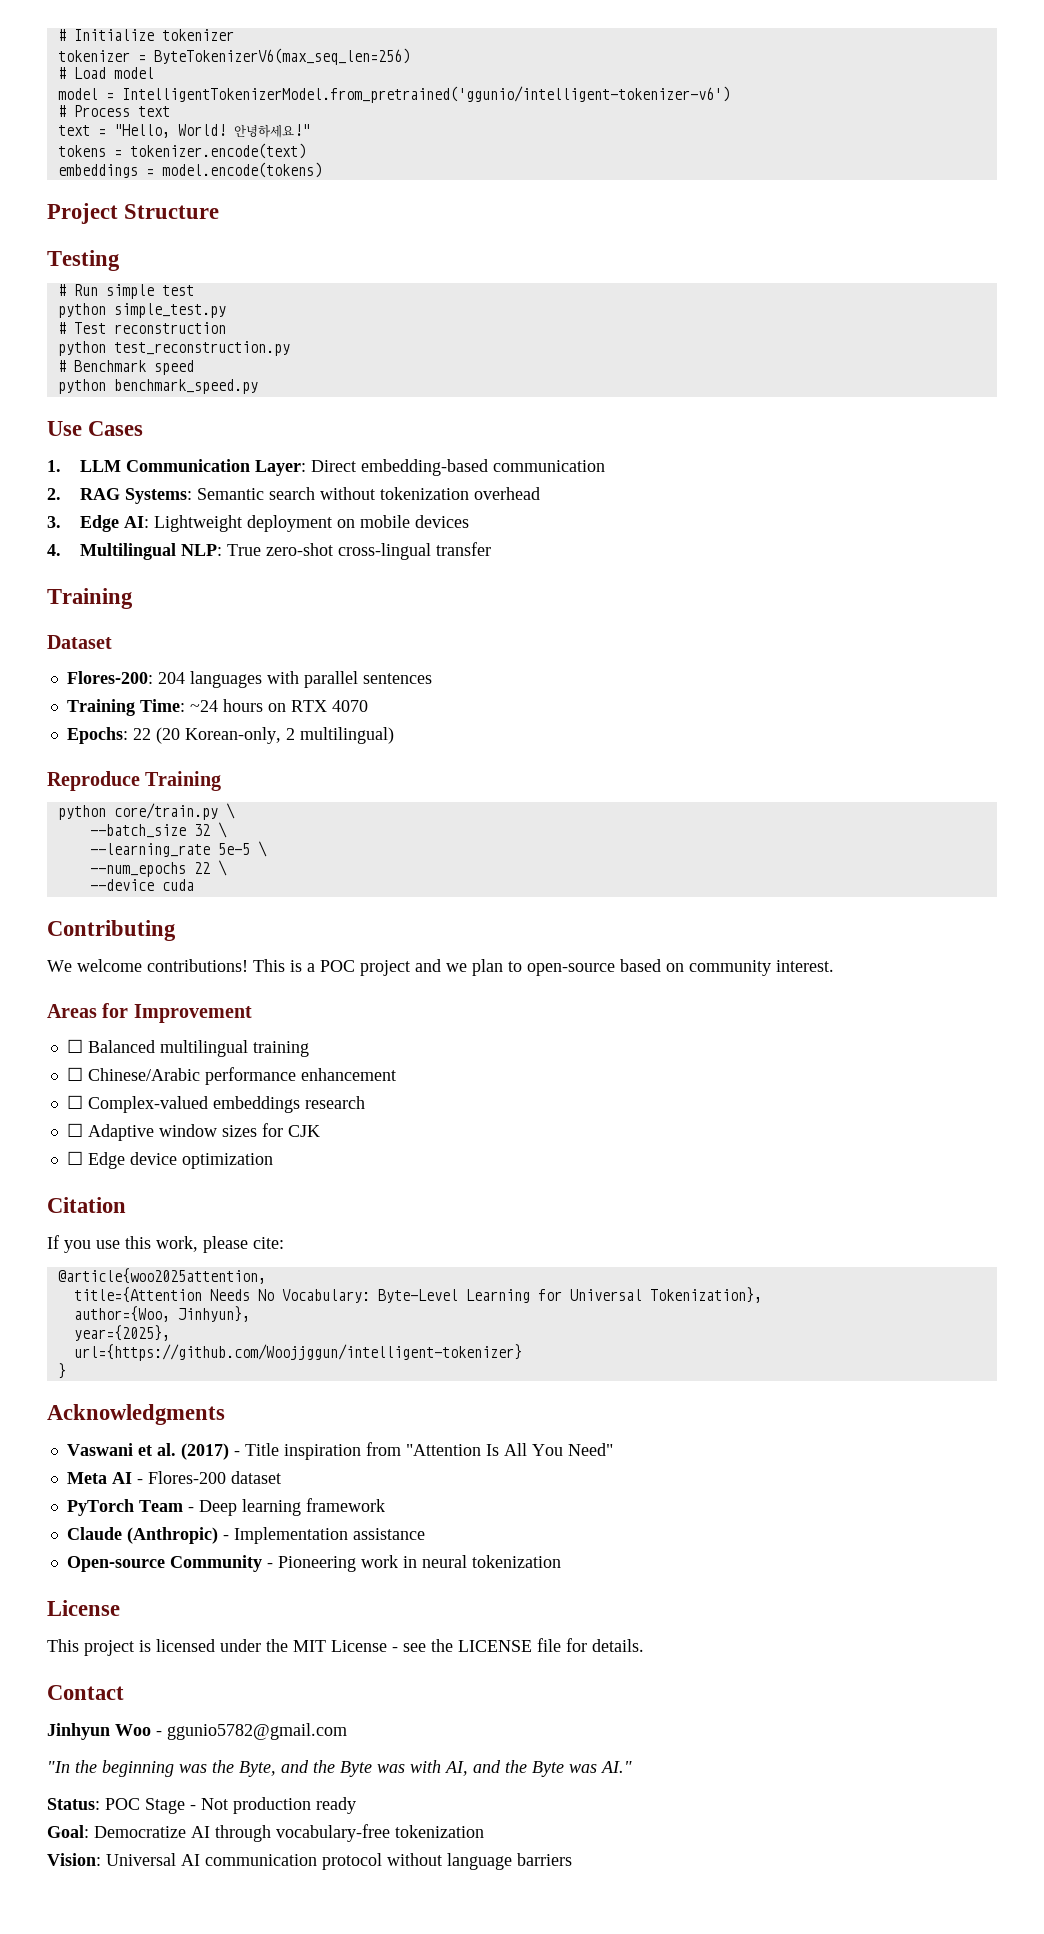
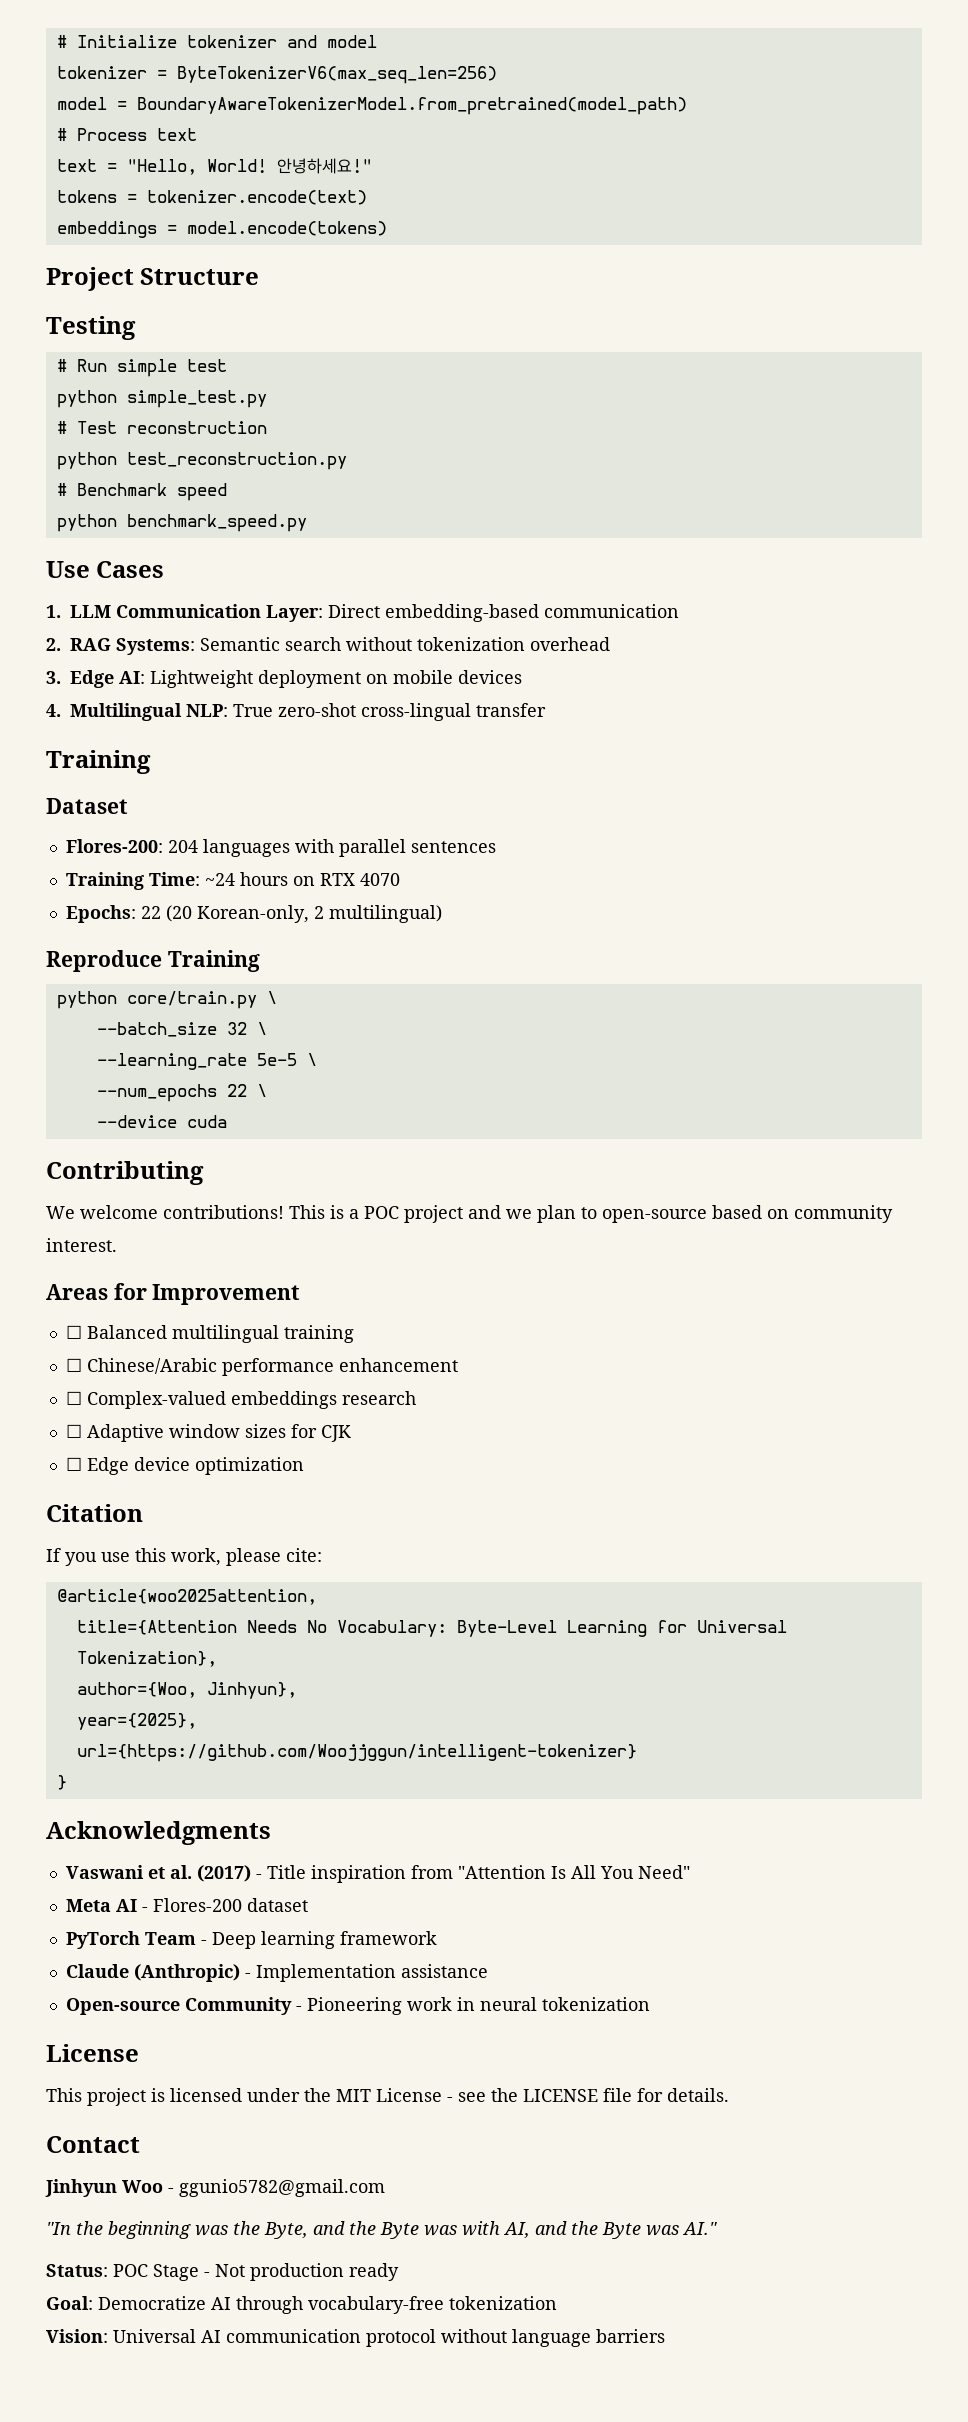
(234, 35) none -> [286,35,377,48] and model
[57,67,154,79] // # Load model -> (497, 75) none
[121,86,730,103] IntelligentTokenizerModel.from_pretrained('ggunio/intelligent-tokenizer-v6') -> [136,97,687,115] BoundaryAwareTokenizerModel.from_pretrained(model_path)

